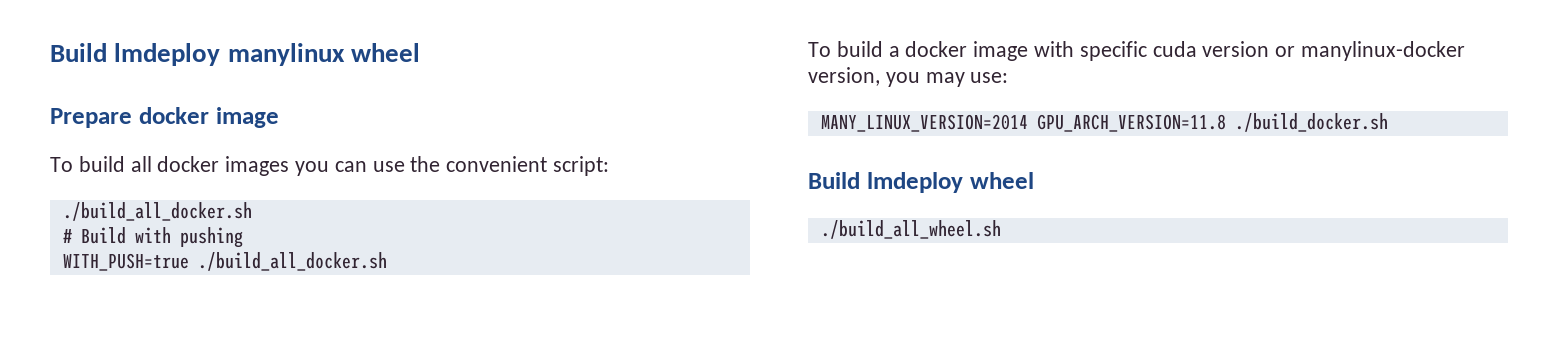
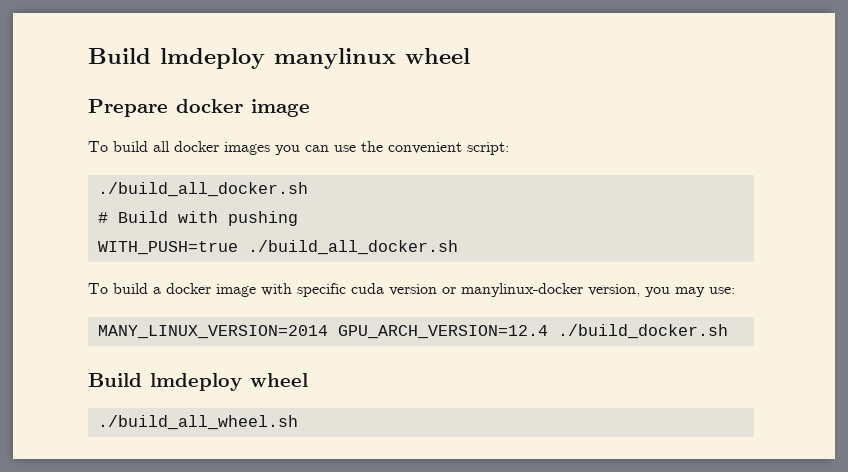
[1036,114,1226,132] GPU_ARCH_VERSION=11.8 -> [337,325,548,339] GPU_ARCH_VERSION=12.4

